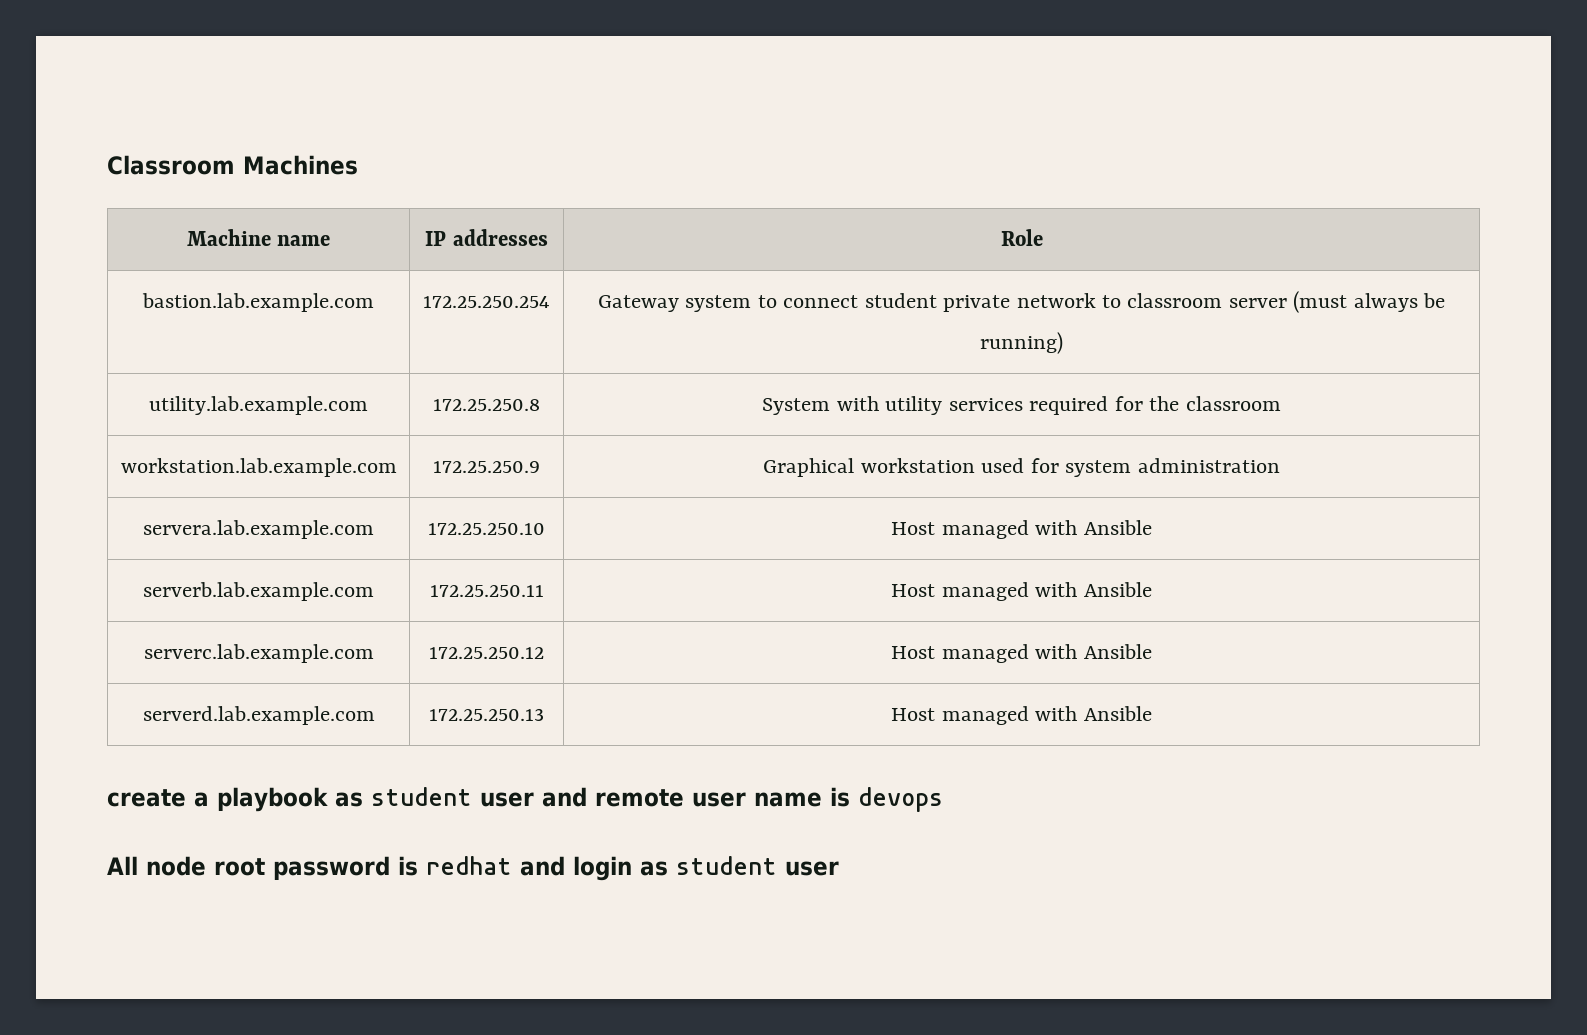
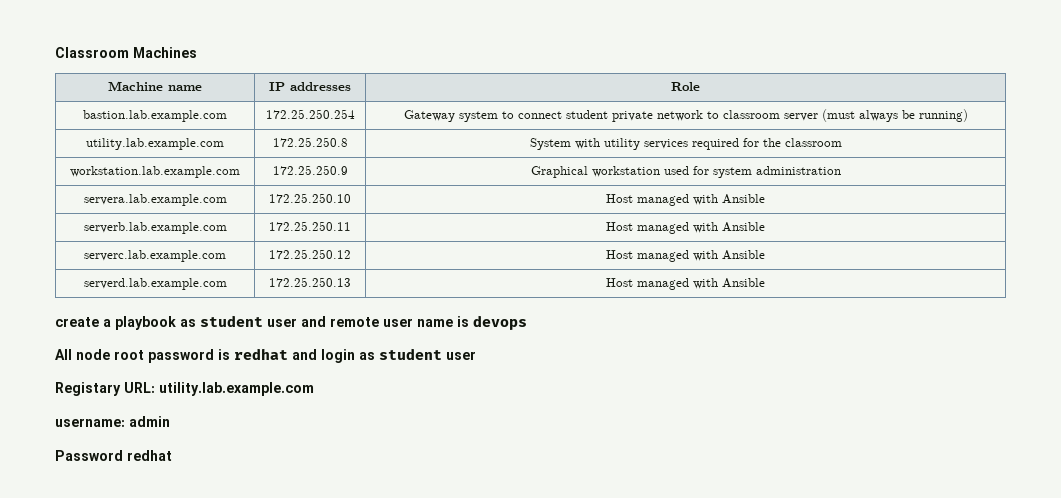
(839, 868) none -> [55,382,314,396] [55,416,170,427] [55,450,172,461] // Registary URL: utility.lab.example.com // username: admin // Password redhat

